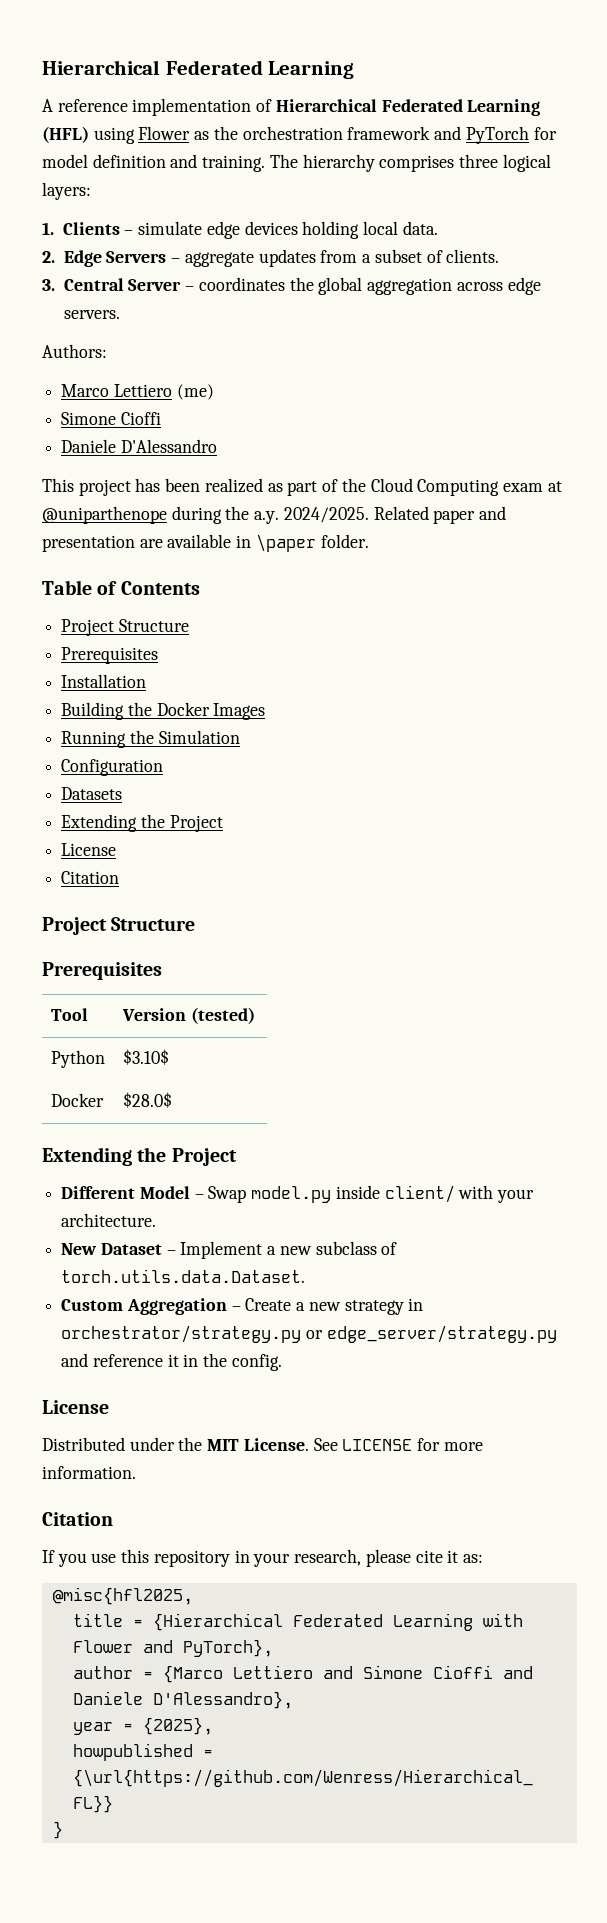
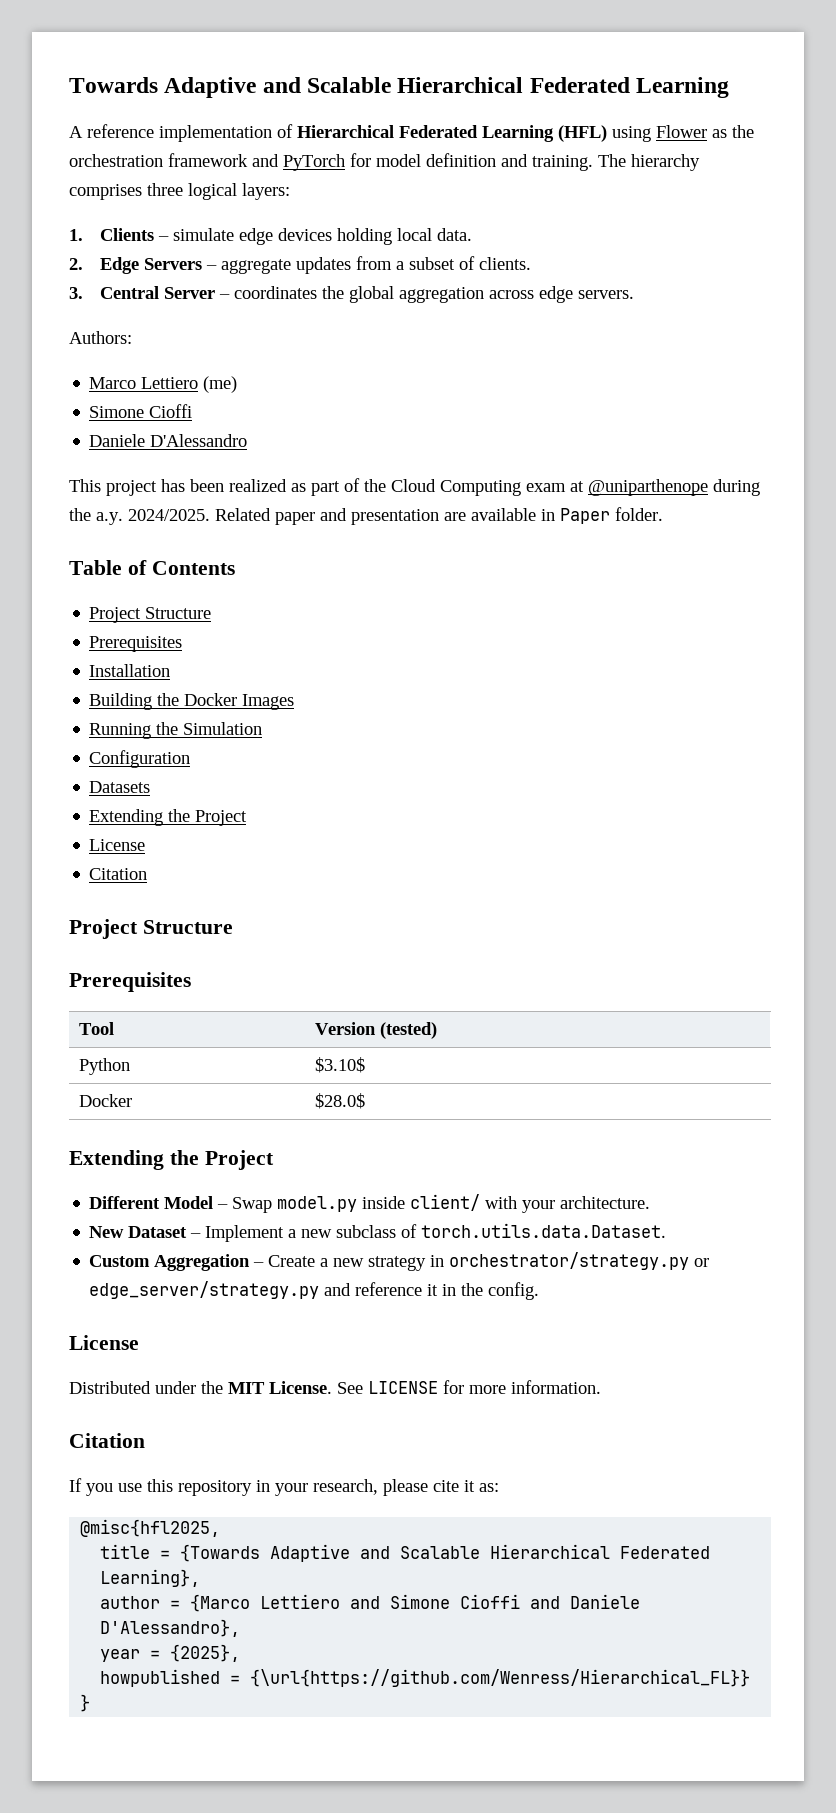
(42, 67) none -> [69,77,392,98] Towards Adaptive and Scalable
[255,534,316,552] \paper -> [560,508,610,524] Paper
[152,1613,523,1631] [72,1639,273,1657] {Hierarchical Federated Learning with Flower and PyTorch}, -> [180,1544,711,1562] [100,1569,201,1587] {Towards Adaptive and Scalable Hierarchical Federated Learning},

